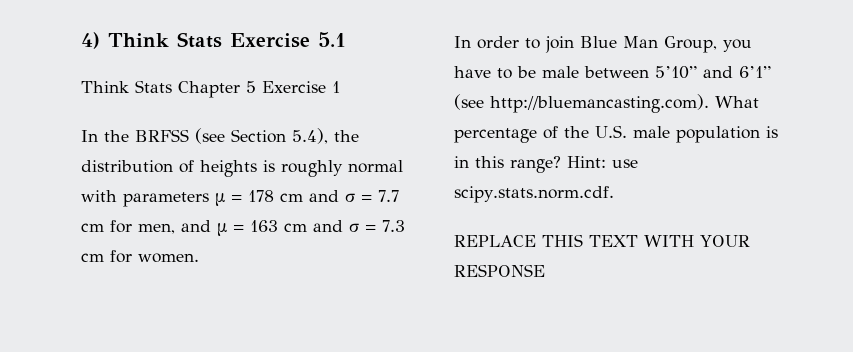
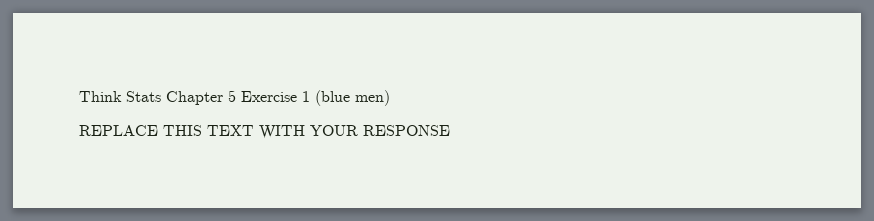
[81,32,346,49] 4) Think Stats Exercise 5.1 // -> (79, 96) none
[81,128,359,144] [81,160,403,177] [81,190,399,207] [81,220,405,236] [81,250,199,263] [454,36,752,53] [454,66,771,79] [454,94,759,113] [454,125,778,143] [454,156,638,173] [454,186,614,203] // In the BRFSS (see Section 5.4), the distribution of heights is roughly normal with parameters µ = 178 cm and σ = 7.7 cm for men, and µ = 163 cm and σ = 7.3 cm for women. // In order to join Blue Man Group, you have to be male between 5’10” and 6’1” (see http://bluemancasting.com). What percentage of the U.S. male population is in this range? Hint: use scipy.stats.norm.cdf. -> [315,90,390,106] (blue men)

